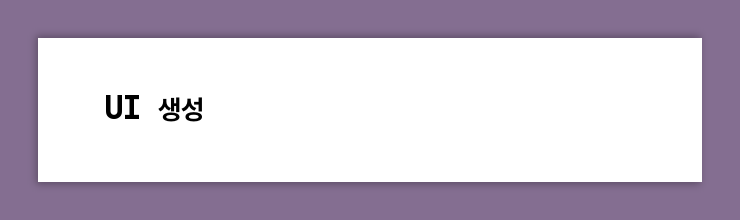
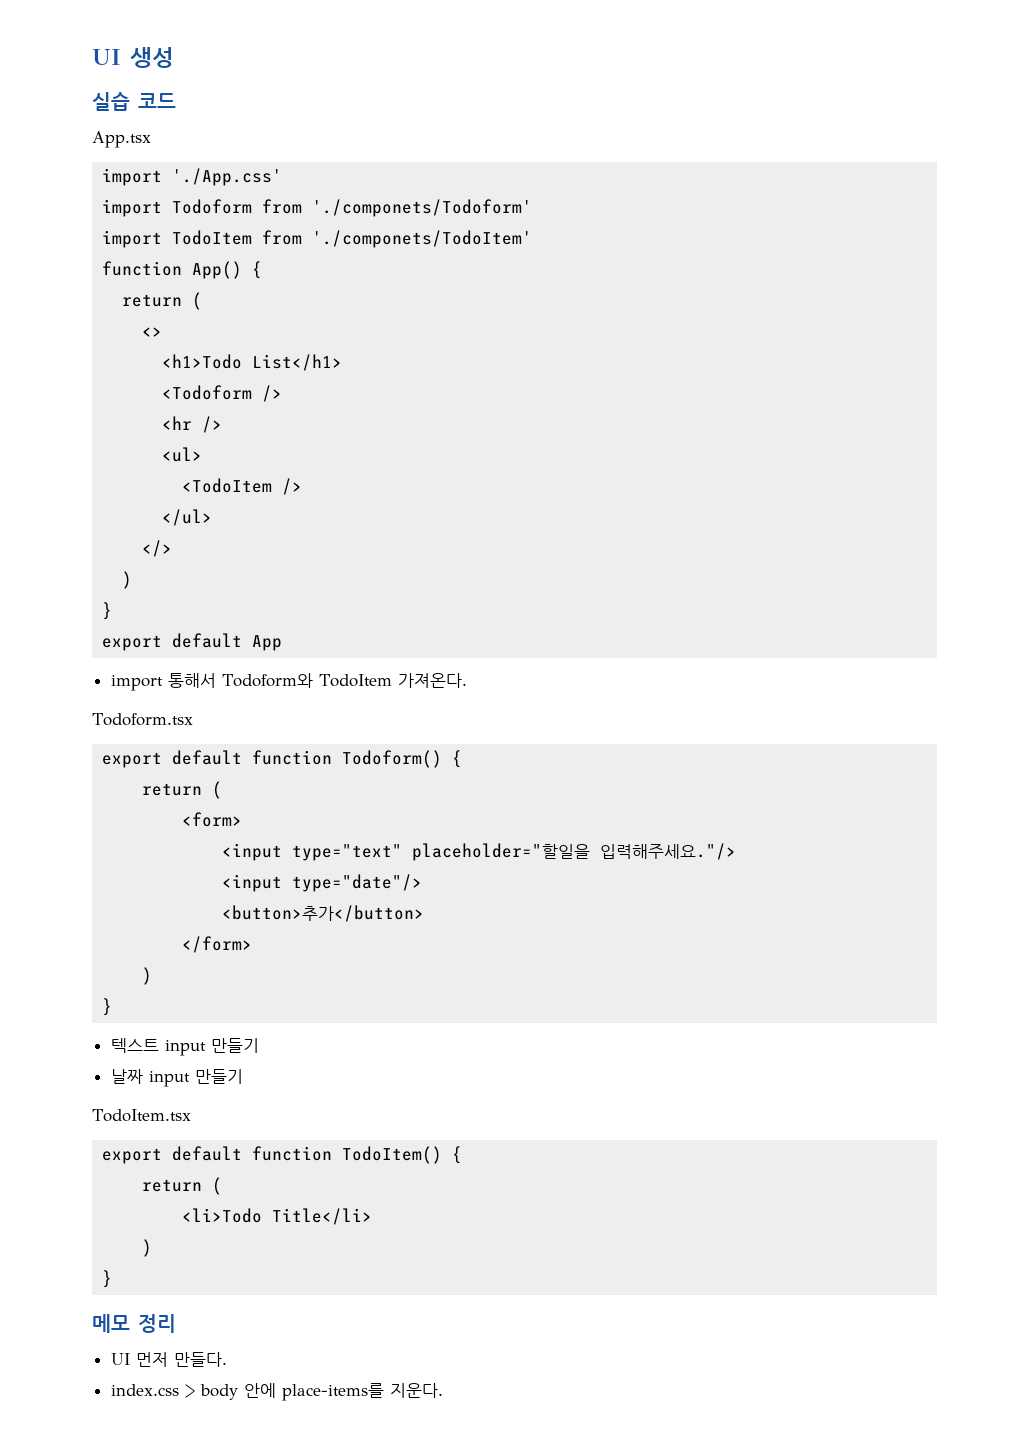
(204, 109) none -> [92,92,176,111] [92,131,151,148] [102,168,283,186] [102,199,533,217] [102,230,533,248] [102,261,263,279] [122,292,203,310] [142,327,163,337] [162,354,343,371] [162,385,283,402] [162,416,223,433] [162,447,203,462] [182,478,303,495] [162,509,213,526] [142,540,173,557] [122,571,133,589] [102,602,113,620] [102,633,283,651] [110,673,467,691] [92,713,193,726] [102,750,463,768] [142,781,223,799] [182,812,243,827] [222,843,737,861] [222,874,423,892] [222,905,425,922] [182,936,253,953] [142,967,153,985] [102,998,113,1016] [110,1038,259,1056] [110,1069,243,1087] [92,1109,191,1122] [102,1146,463,1164] [142,1177,223,1195] [182,1208,373,1225] [142,1239,153,1257] [102,1270,113,1288] [92,1314,176,1333] [110,1352,227,1367] [110,1383,443,1401] // 실습 코드 // App.tsx // import './App.css' // import Todoform from './componets/Todoform' // import TodoItem from './componets/TodoItem' // function App() { // return ( // <> // <h1>Todo List</h1> // <Todoform /> // <hr /> // <ul> // <TodoItem /> // </ul> // </> // ) // } // export default App // import 통해서 Todoform와 TodoItem 가져온다. // Todoform.tsx // export default function Todoform() { // return ( // <form> // <input type="text" placeholder="할일을 입력해주세요."/> // <input type="date"/> // <button>추가</button> // </form> // ) // } // 텍스트 input 만들기 // 날짜 input 만들기 // TodoItem.tsx // export default function TodoItem() { // return ( // <li>Todo Title</li> // ) // } // 메모 정리 // UI 먼저 만들다. // index.css > body 안에 place-items를 지운다.

